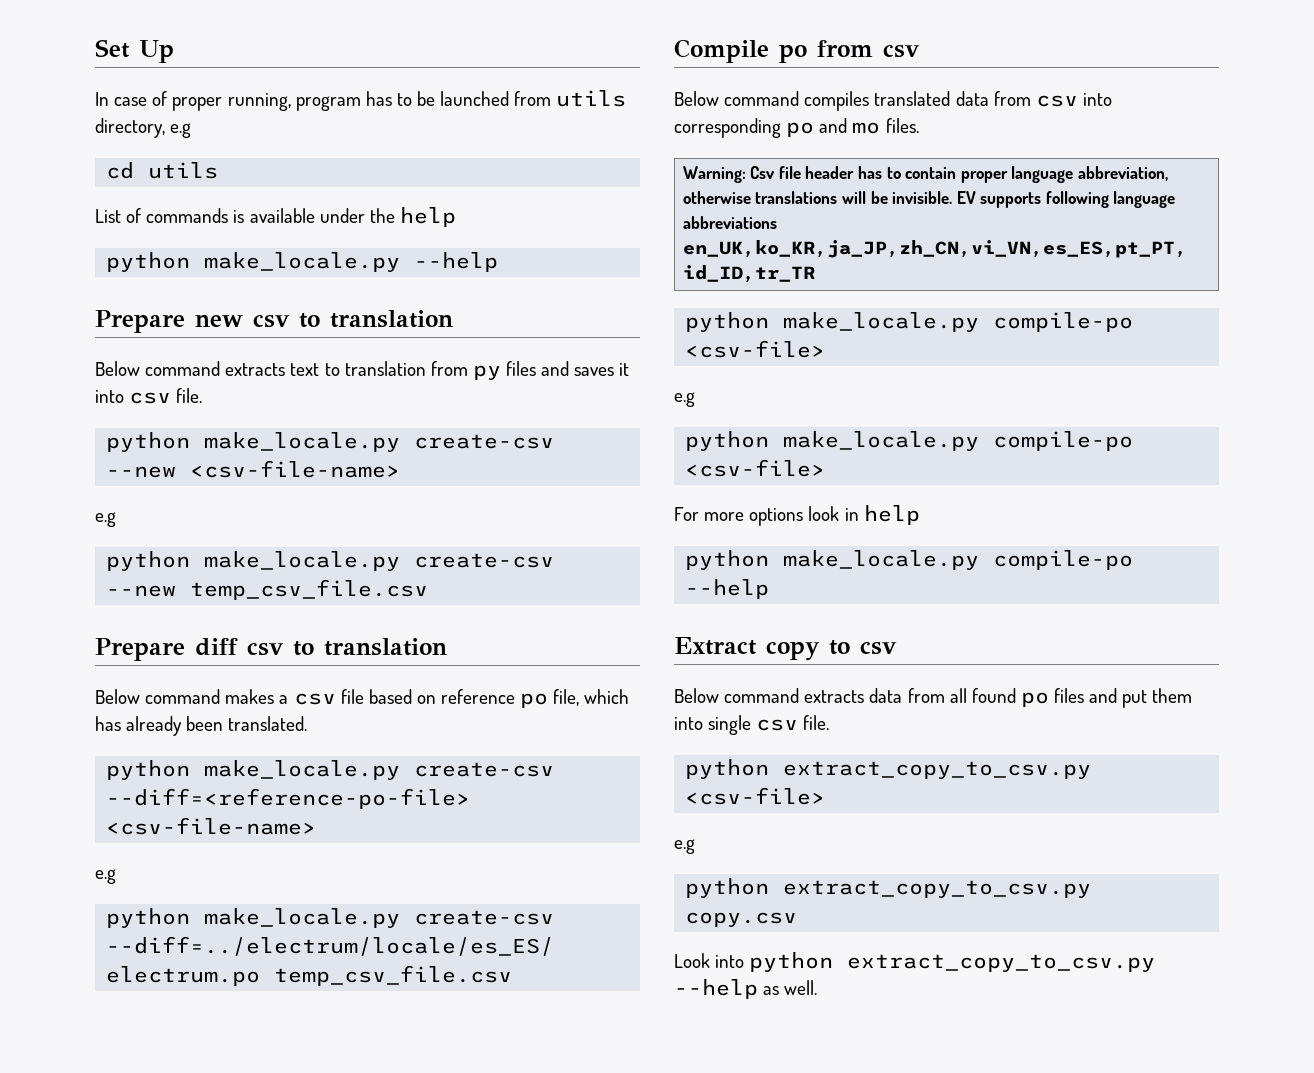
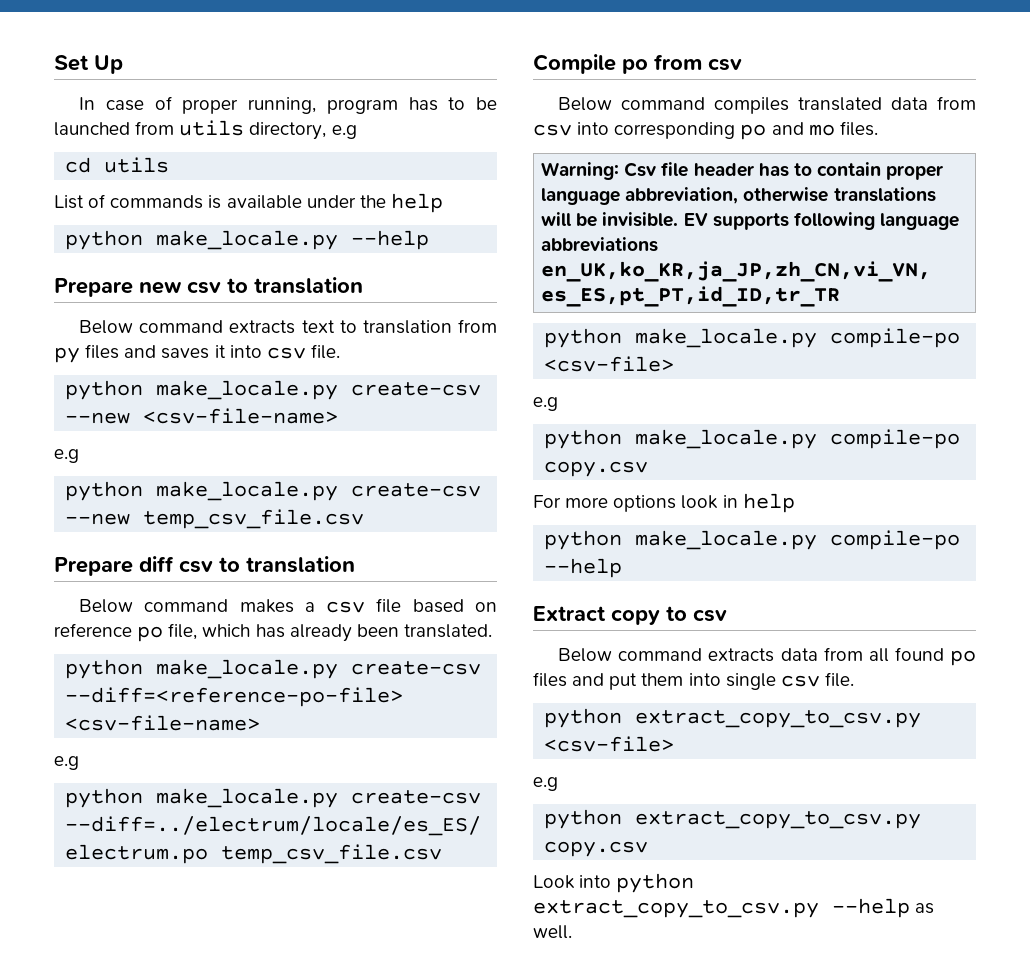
[685,459,826,477] <csv-file> -> [544,461,649,477] copy.csv

